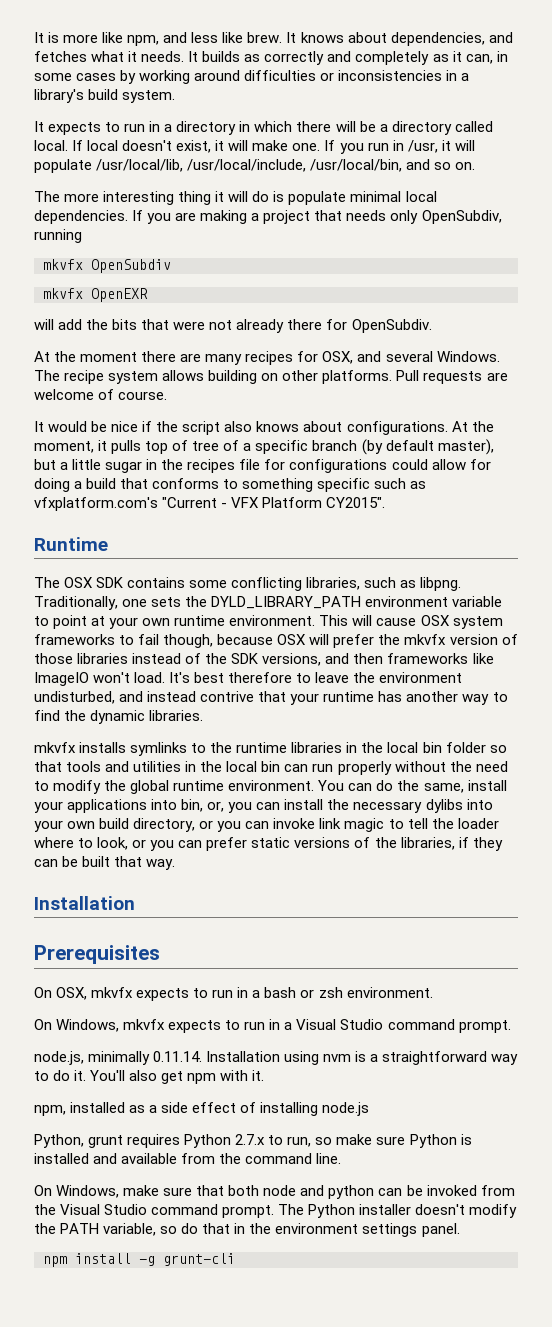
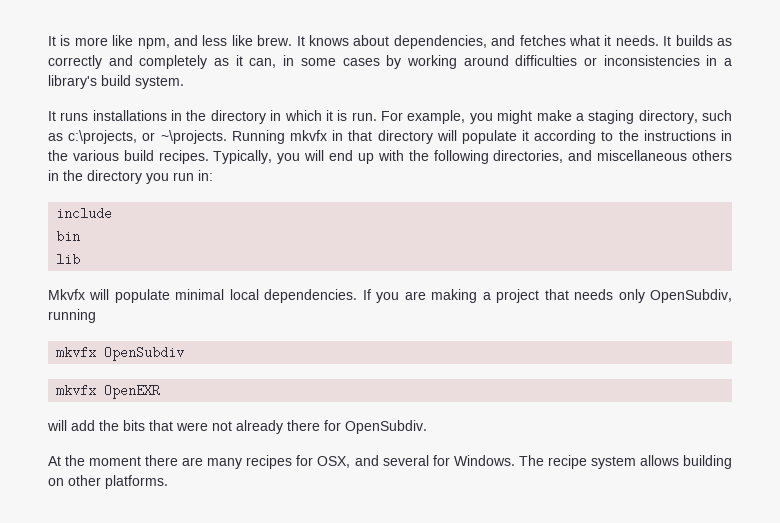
[48,121,493,135] [34,140,475,154] [34,159,476,173] [34,191,285,205] expects to run in a directory in which there will be a directory called local. If local doesn't exist, it will make one. If you run in /usr, it will populate /usr/local/lib, /usr/local/include, /usr/local/bin, and so on. // The more interesting thing it will do is -> [60,110,732,124] [48,130,732,144] [48,150,733,164] [48,170,213,184] [56,207,113,220] [56,230,81,243] [56,253,81,266] [48,289,110,300] runs installations in the directory in which it is run. For example, you might make a staging directory, such as c:\projects, or ~\projects. Running mkvfx in that directory will populate it according to the instructions in the various build recipes. Typically, you will end up with the following directories, and miscellaneous others in the directory you run in: // include // bin // lib // Mkvfx will
(433, 356) none -> [432,455,450,466] for
[396,370,508,384] [34,389,168,400] [34,421,494,435] [34,439,494,455] [34,459,491,473] [34,478,427,492] [34,497,386,511] [34,537,108,551] [34,577,462,591] [34,596,503,610] [34,615,503,629] [34,634,518,648] [34,653,494,666] [34,672,463,686] [34,691,508,705] [34,710,204,724] [34,742,507,756] [34,761,508,775] [34,780,507,794] [34,799,493,813] [34,818,499,832] [34,837,503,851] [34,856,176,870] [34,896,135,910] [34,945,160,964] [34,987,433,1001] [34,1019,511,1033] [34,1051,519,1065] [34,1070,265,1084] [34,1102,370,1116] [34,1134,472,1148] [34,1153,342,1164] [34,1185,515,1199] [34,1204,518,1218] [34,1223,460,1237] [43,1253,235,1267] Pull requests are welcome of course. // It would be nice if the script also knows about configurations. At the moment, it pulls top of tree of a specific branch (by default master), but a little sugar in the recipes file for configurations could allow for doing a build that conforms to something specific such as vfxplatform.com's "Current - VFX Platform CY2015". // Runtime // The OSX SDK contains some conflicting libraries, such as libpng. Traditionally, one sets the DYLD_LIBRARY_PATH environment variable to point at your own runtime environment. This will cause OSX system frameworks to fail though, because OSX will prefer the mkvfx version of those libraries instead of the SDK versions, and then frameworks like ImageIO won't load. It's best therefore to leave the environment undisturbed, and instead contrive that your runtime has another way to find the dynamic libraries. // mkvfx installs symlinks to the runtime libraries in the local bin folder so that tools and utilities in the local bin can run properly without the need to modify the global runtime environment. You can do the same, install your applications into bin, or, you can install the necessary dylibs into your own build directory, or you can invoke link magic to tell the loader where to look, or you can prefer static versions of the libraries, if they can be built that way. // Installation // Prerequisites // On OSX, mkvfx expects to run in a bash or zsh environment. // On Windows, mkvfx expects to run in a Visual Studio command prompt. // node.js, minimally 0.11.14. Installation using nvm is a straightforward way to do it. You'll also get npm with it. // npm, installed as a side effect of installing node.js // Python, grunt requires Python 2.7.x to run, so make sure Python is installed and available from the command line. // On Windows, make sure that both node and python can be invoked from the Visual Studio command prompt. The Python installer doesn't modify the PATH variable, so do that in the environment settings panel. // npm install -g grunt-cli -> (168, 482) none

